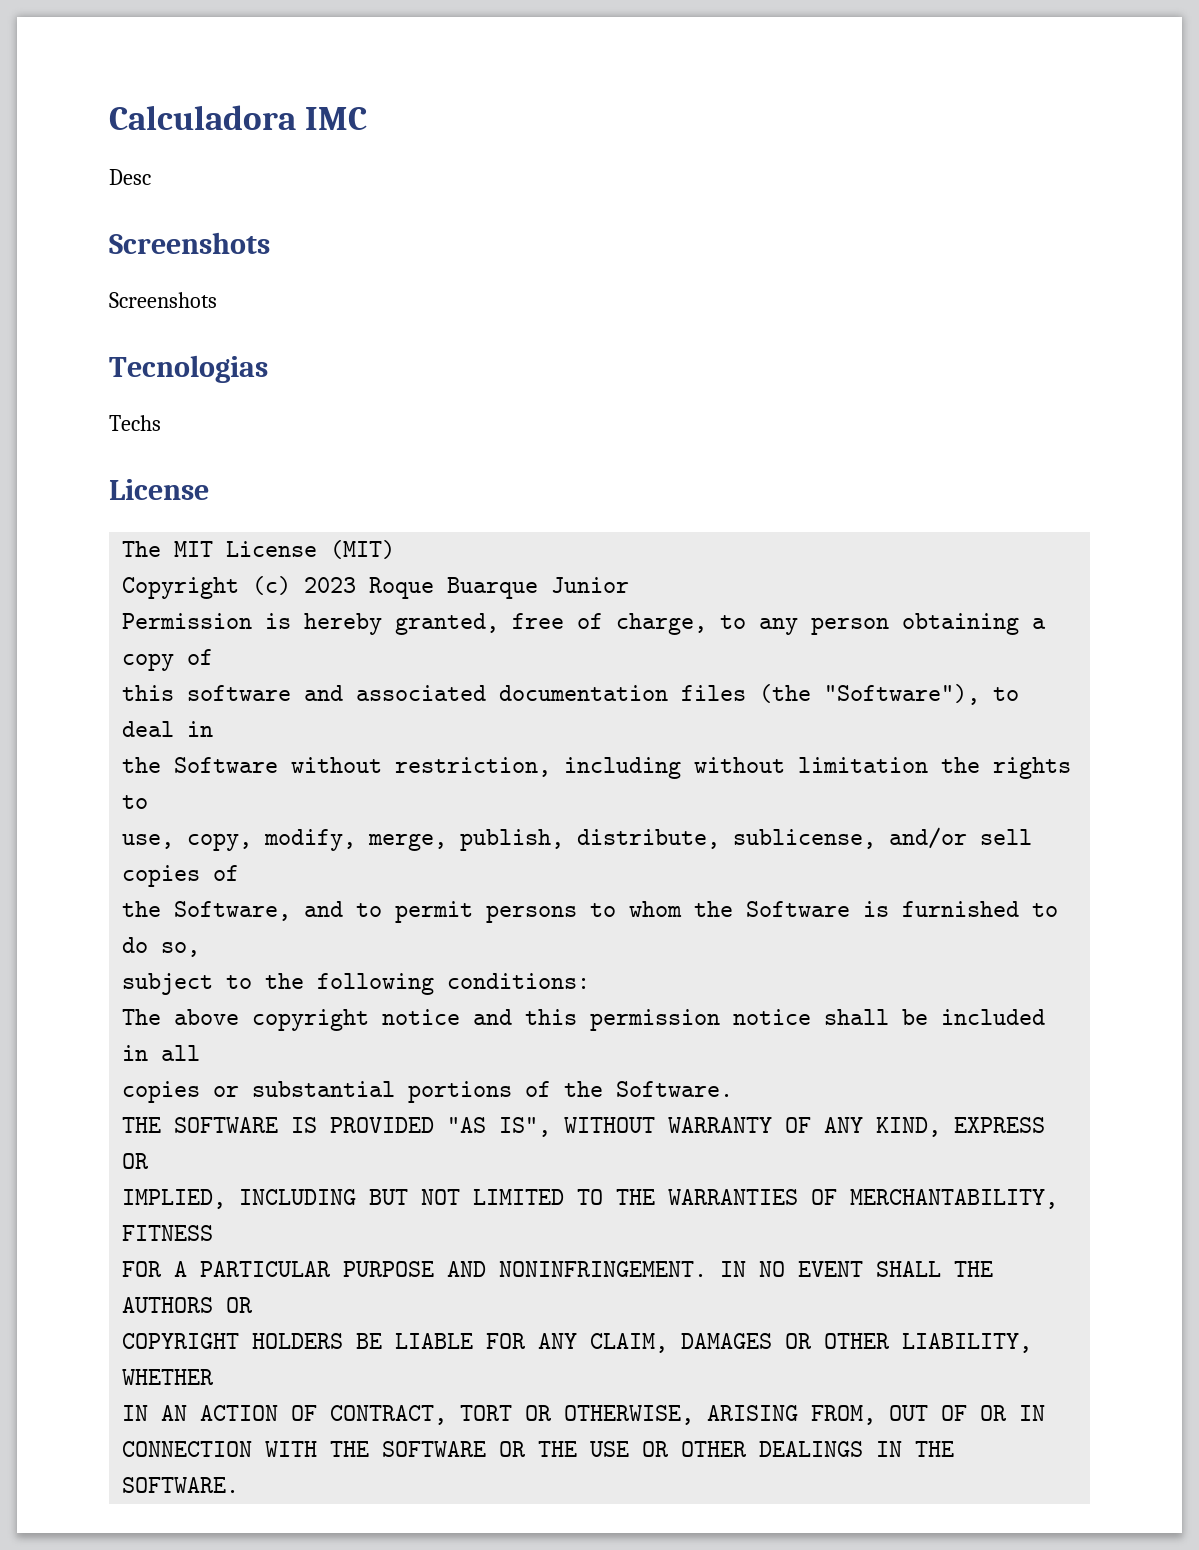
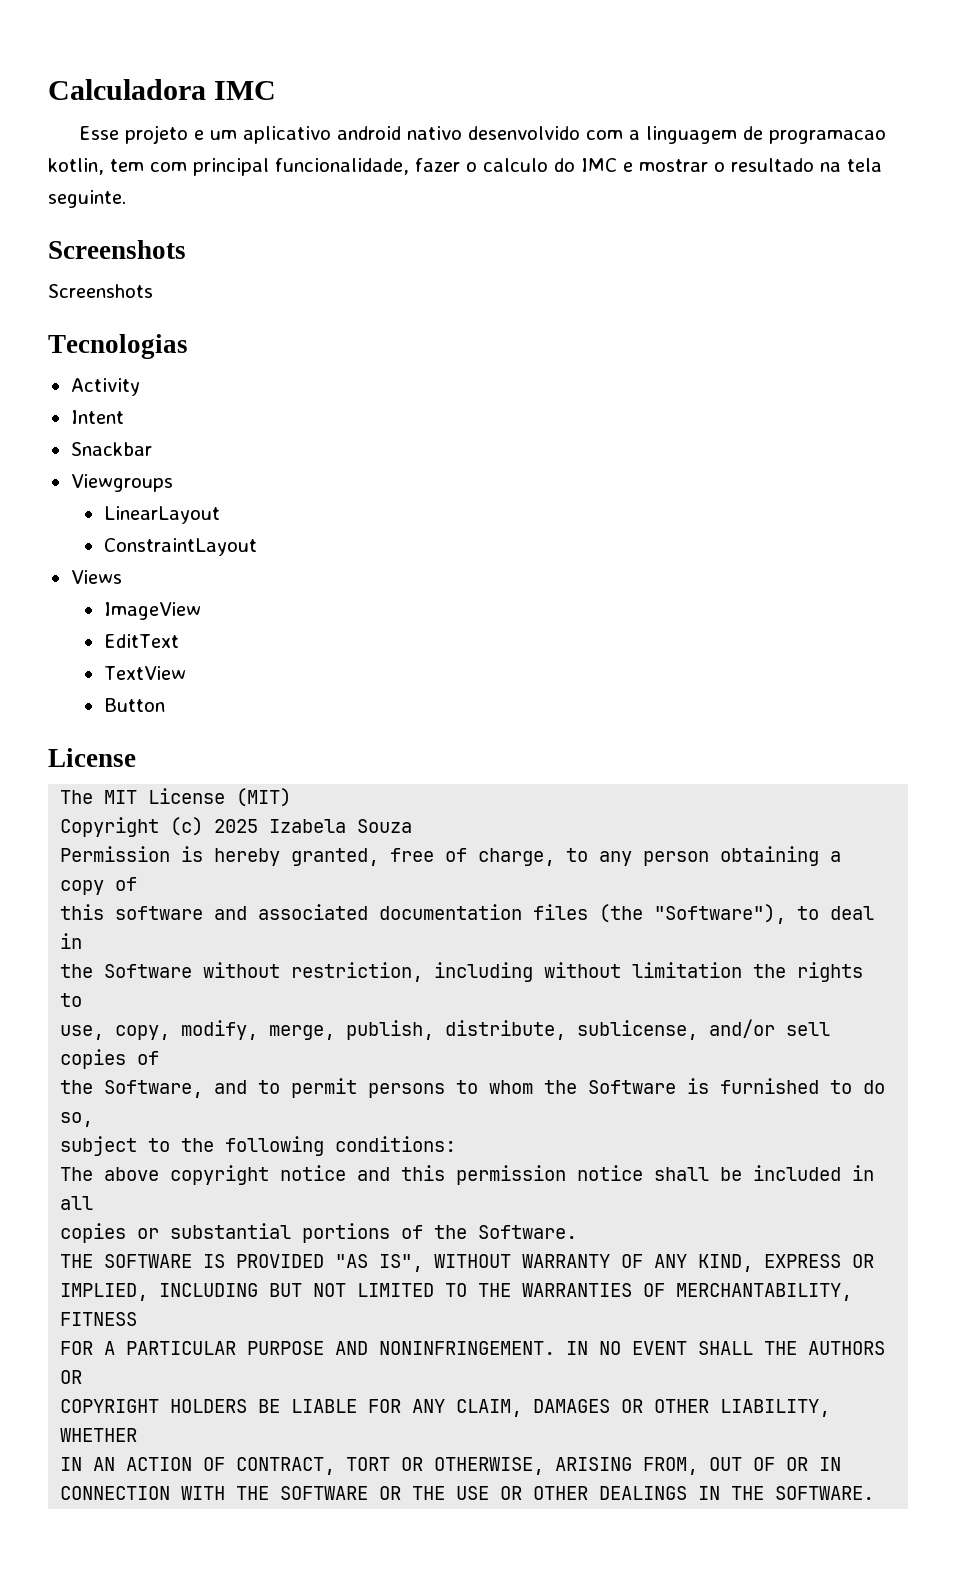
[109,169,151,185] [109,232,270,254] [109,292,217,308] [109,355,268,383] [109,415,161,431] Desc // Screenshots // Screenshots // Tecnologias // Techs -> [79,125,887,144] [48,158,882,176] [48,190,126,208] [48,240,186,259] [48,284,153,298] [48,334,188,359] [70,378,140,396] [70,410,124,424] [70,442,152,456] [70,474,173,492] [103,506,220,524] [103,538,257,556] [70,570,122,584] [103,602,201,620] [103,634,179,648] [103,666,186,680] [103,698,165,712] Esse projeto e um aplicativo android nativo desenvolvido com a linguagem de programacao kotlin, tem com principal funcionalidade, fazer o calculo do IMC e mostrar o resultado na tela seguinte. // Screenshots // Screenshots // Tecnologias // Activity // Intent // Snackbar // Viewgroups // LinearLayout // ConstraintLayout // Views // ImageView // EditText // TextView // Button
[304,577,630,599] 2023 Roque Buarque Junior -> [214,819,413,833] 2025 Izabela Souza

